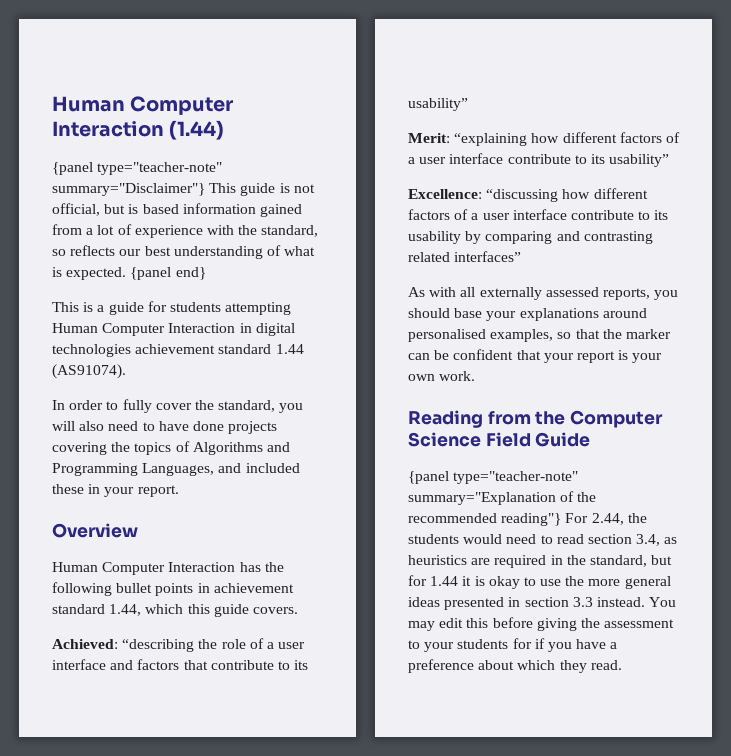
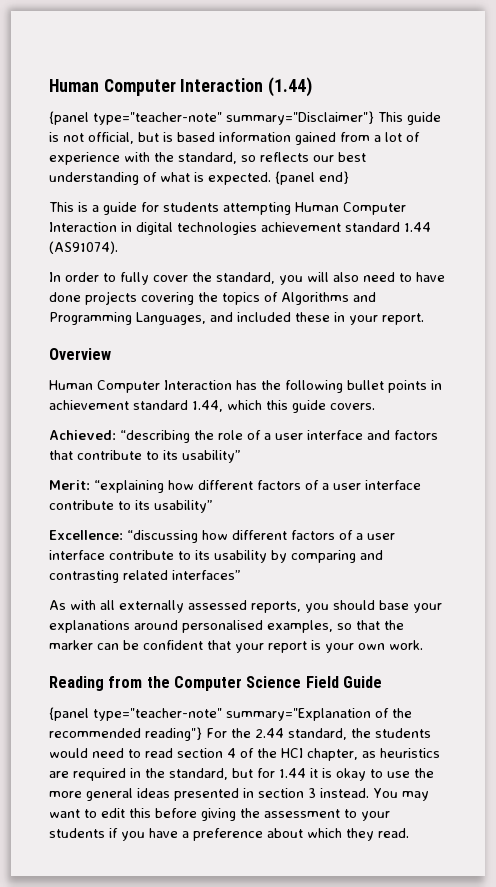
[591,513,624,525] 2.44, -> [231,728,347,740] the 2.44 standard,
[636,534,661,546] 3.4, -> [227,748,358,761] 4 of the HCI chapter,
[572,597,593,607] 3.3 -> [308,788,316,798] 3
(435, 626) none -> [49,809,97,818] want to
[512,638,532,649] for -> (105, 833) none

